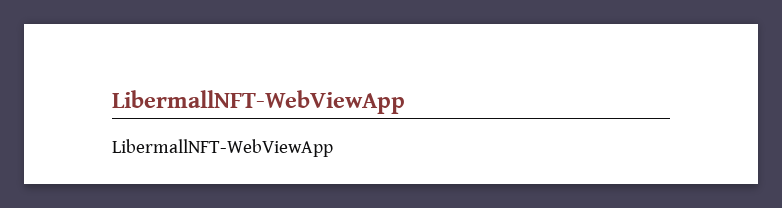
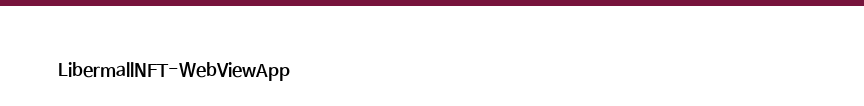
[112,90,405,114] [112,139,333,157] LibermallNFT-WebViewApp // LibermallNFT-WebViewApp -> [58,62,290,81] LibermallNFT-WebViewApp

